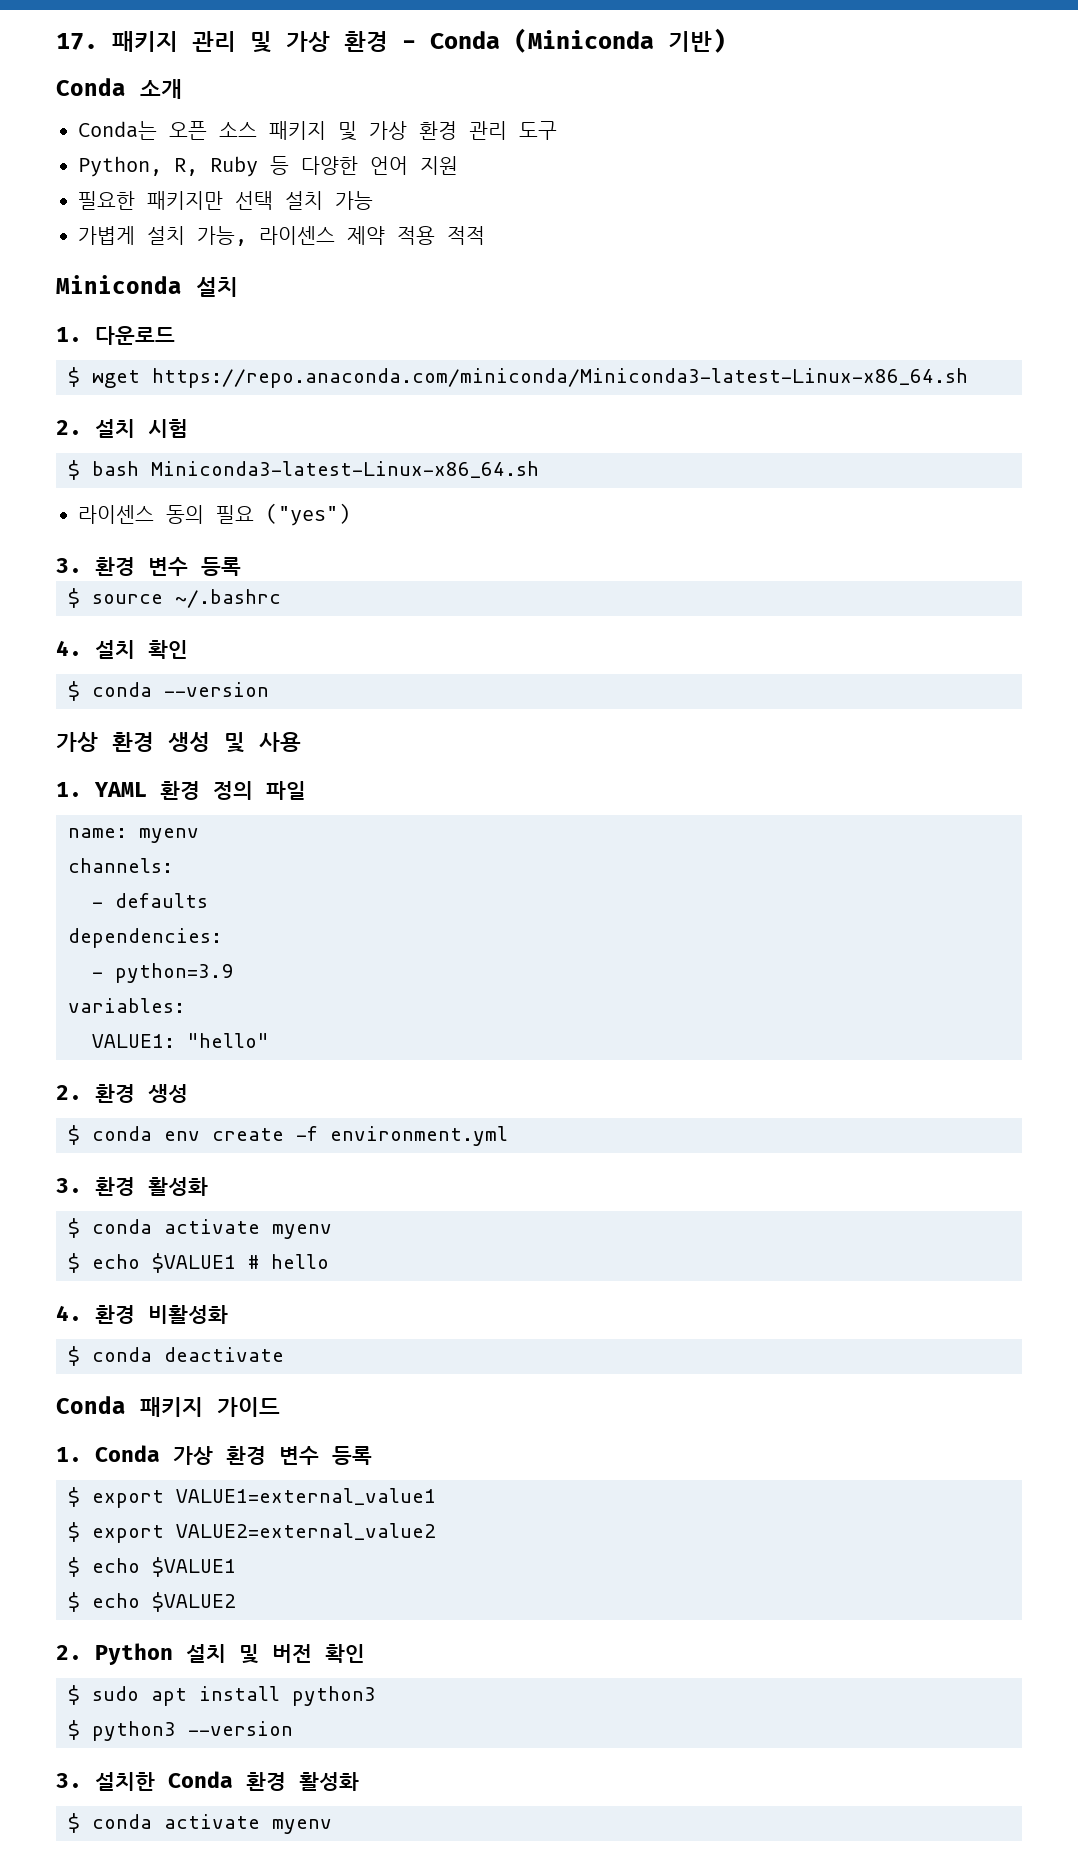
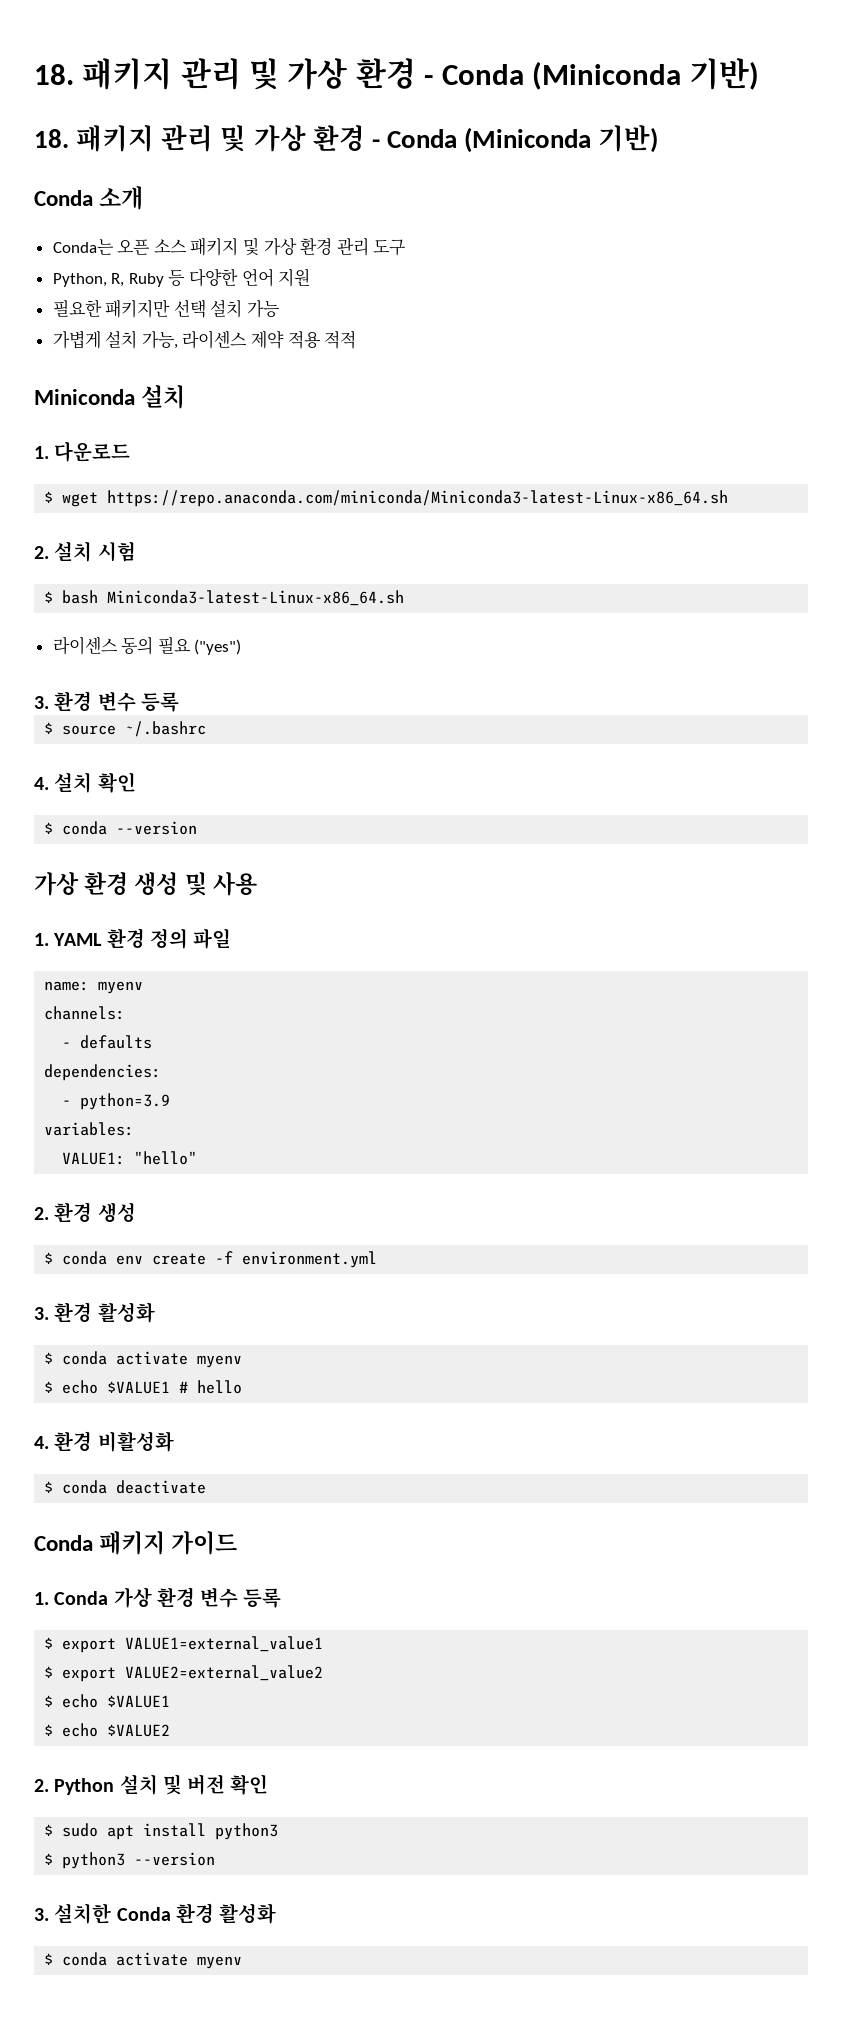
[56,33,98,50] 17. -> [34,58,760,90] [34,129,69,148] 18. 패키지 관리 및 가상 환경 - Conda (Miniconda 기반) // 18.

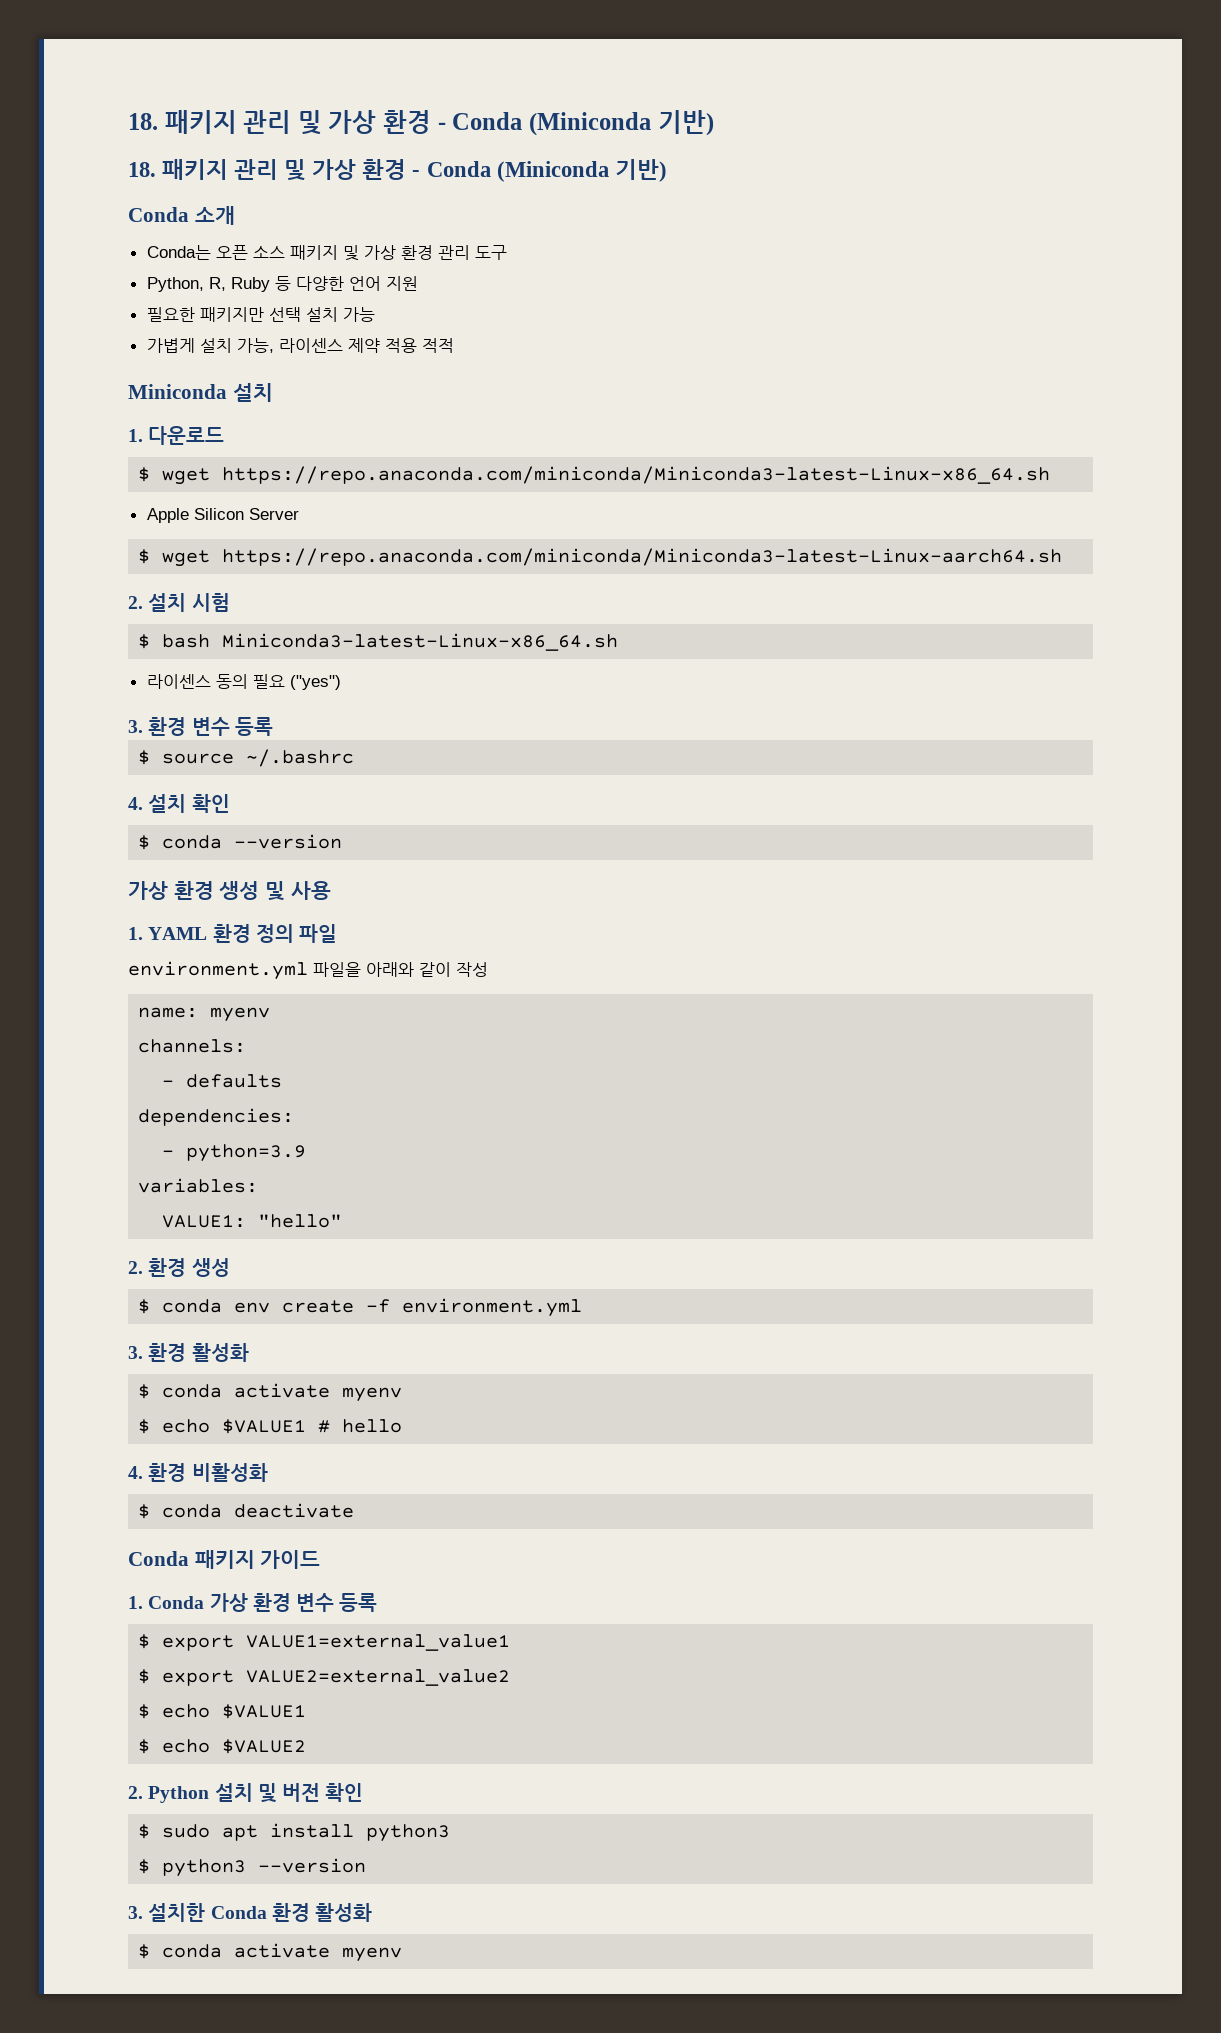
(729, 498) none -> [146,508,299,523] [138,548,1063,567] // Apple Silicon Server // $ wget https://repo.anaconda.com/miniconda/Miniconda3-latest-Linux-aarch64.sh
(232, 938) none -> [128,961,488,980] // environment.yml 파일을 아래와 같이 작성

